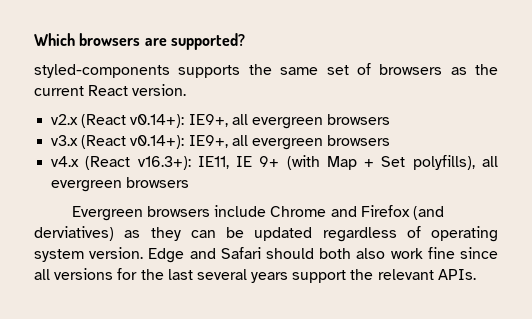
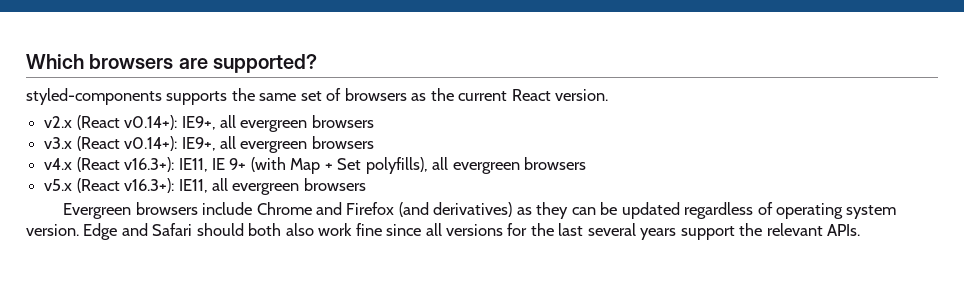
(190, 182) none -> [44,178,366,195] // v5.x (React v16.3+): IE11, all evergreen browsers
[34,226,114,241] derviatives) -> [433,202,513,217] derivatives)

